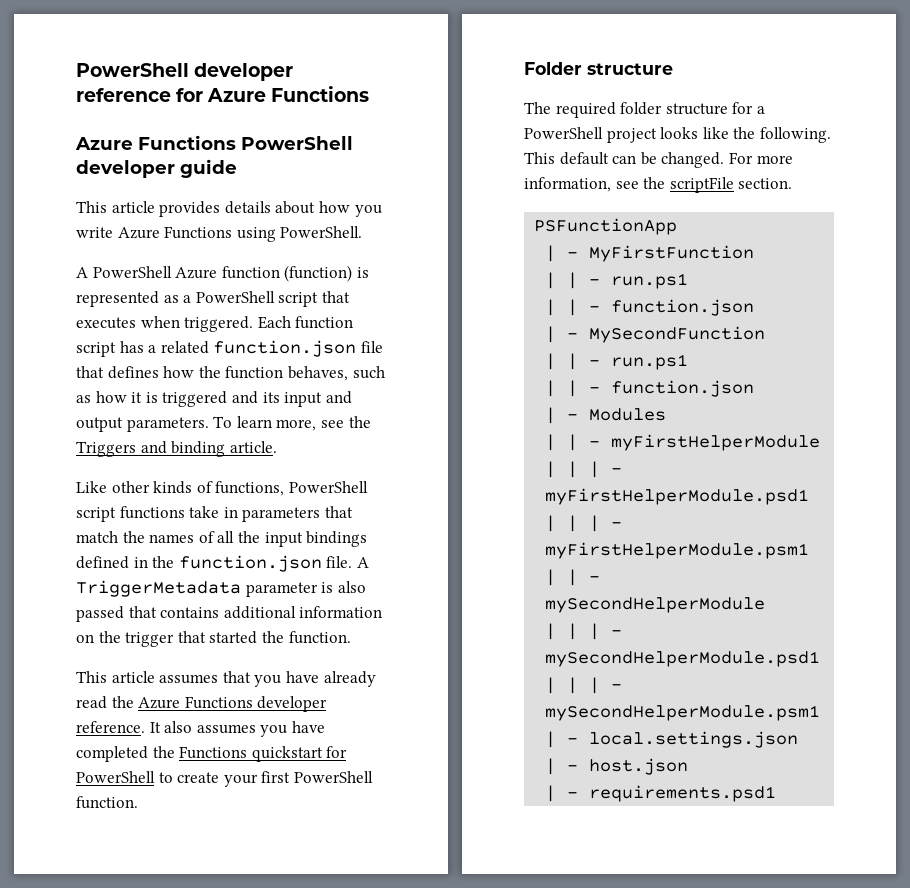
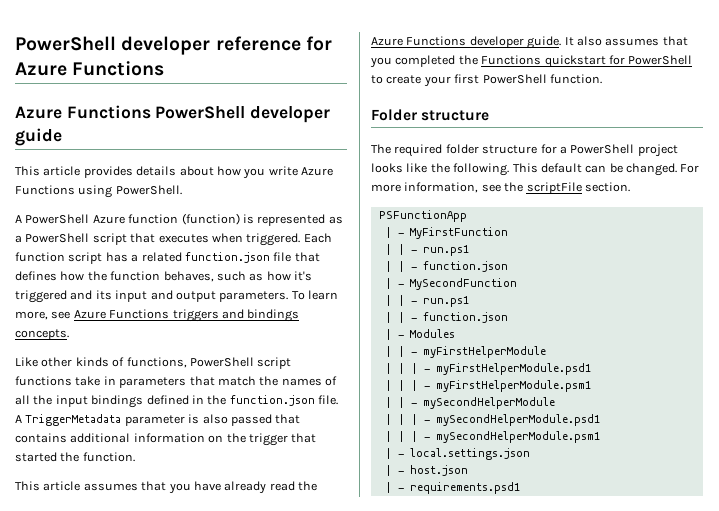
[131,392,158,403] it is -> [294,271,312,281] it's
[348,416,371,428] [76,441,277,457] the Triggers and binding article. -> [73,309,300,322] [15,329,69,340] Azure Functions triggers and bindings concepts.
[76,721,145,733] reference. -> [527,36,562,49] guide.
[260,721,325,737] you have -> [662,36,688,46] [370,57,392,68] that you

